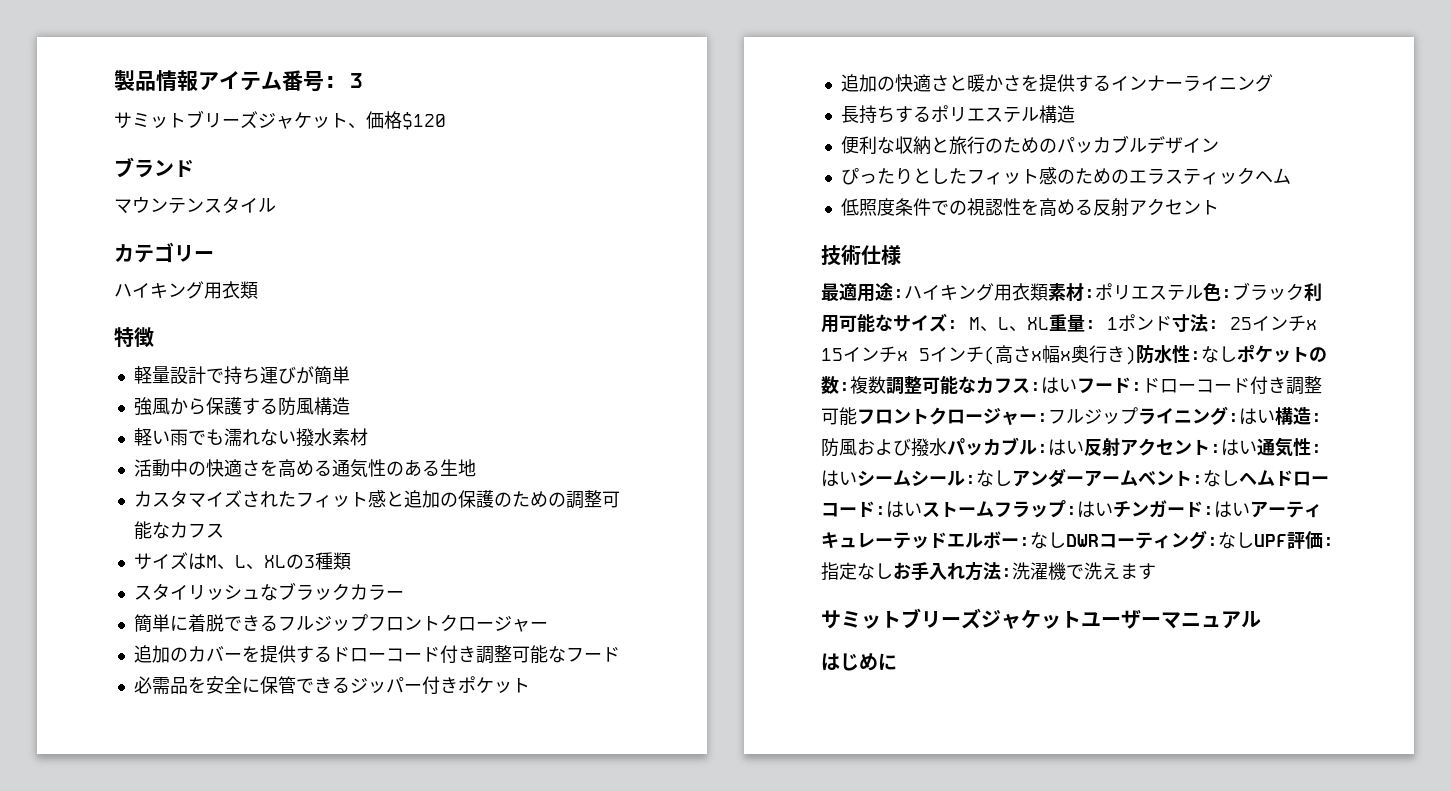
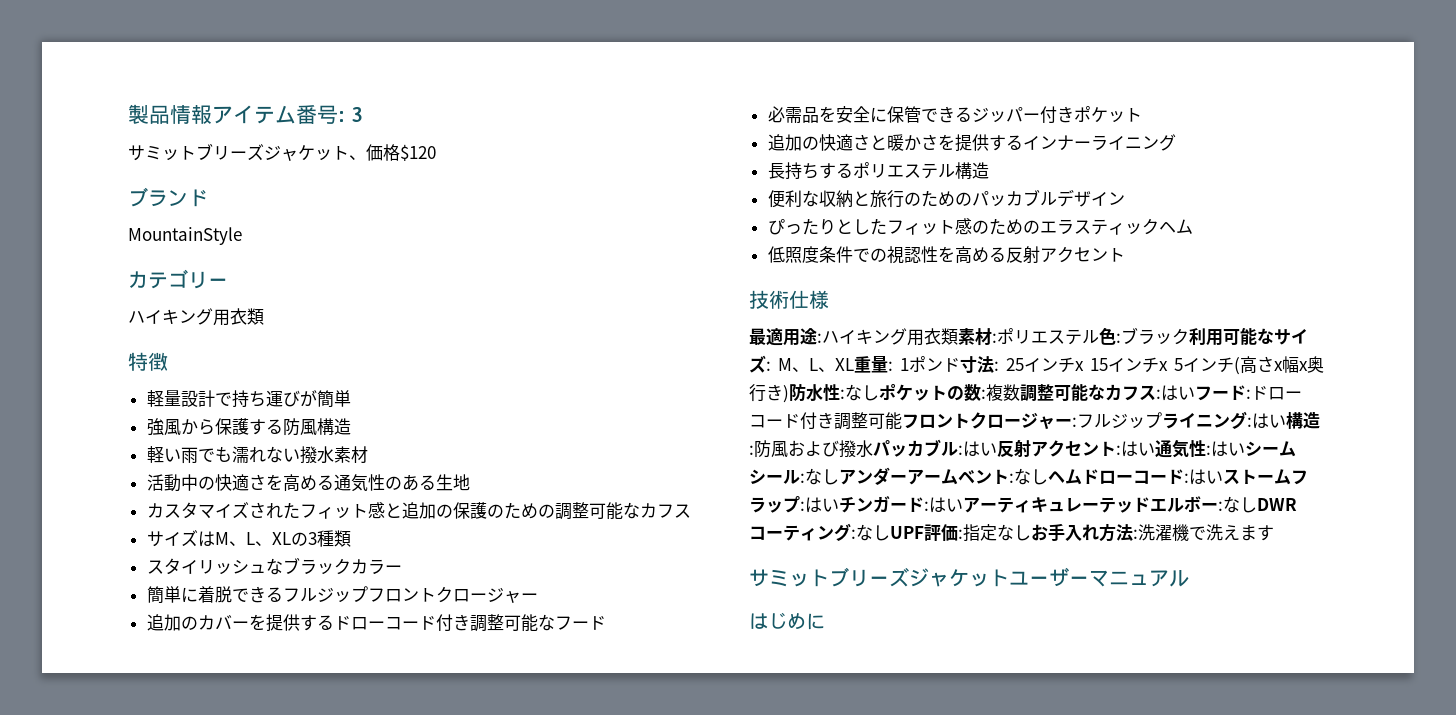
[114,196,276,214] マウンテンスタイル -> [128,227,242,245] MountainStyle

